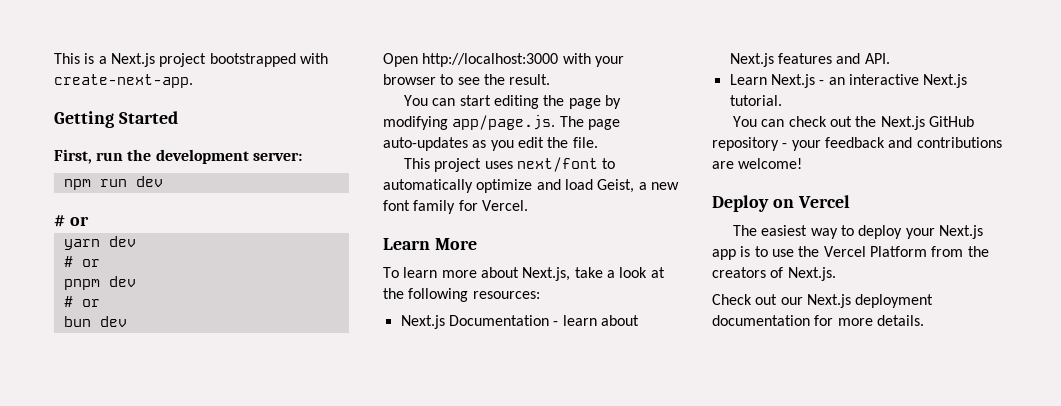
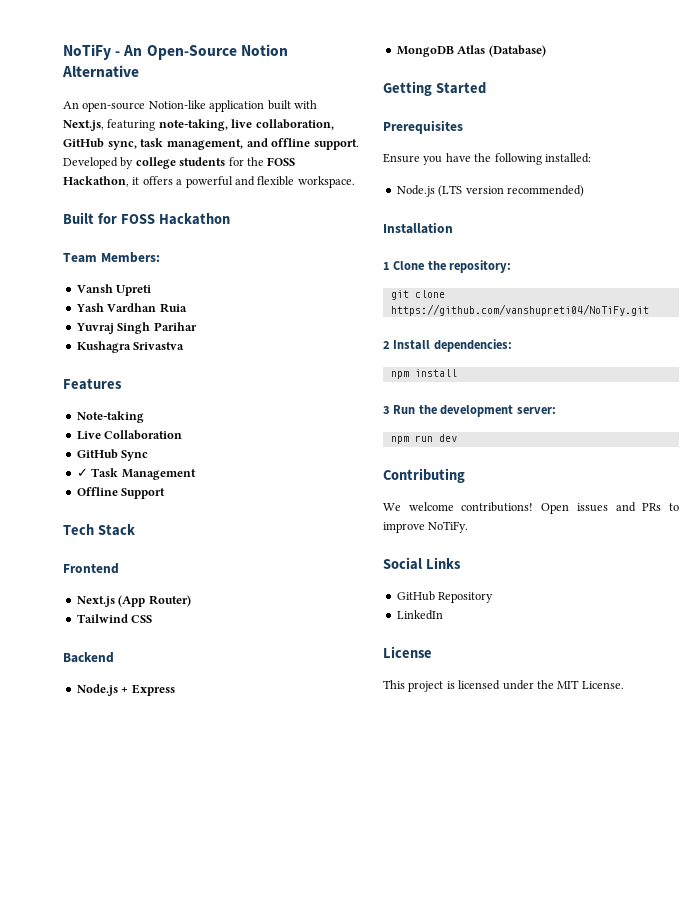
[54,53,328,67] [54,74,193,88] [54,111,178,128] [54,149,124,164] This is a Next.js project bootstrapped with create-next-app. // Getting Started // First, run -> [63,44,288,60] [62,65,139,78] [63,100,317,112] [63,119,334,131] [63,138,359,150] [63,157,296,169] [63,176,355,188] [63,212,230,225] [63,252,160,263] [76,284,152,296] [75,303,187,313] [75,322,197,334] [76,341,185,353] [63,378,122,390] [76,411,144,423] [76,430,183,440] [76,449,149,461] [76,468,196,480] [76,487,166,499] [63,524,135,536] [63,563,119,574] [76,595,191,607] [76,614,153,623] [63,652,114,663] [76,684,175,696] [396,45,546,57] [383,81,486,96] [383,120,463,134] [383,153,591,165] [396,185,584,197] [383,222,453,234] [383,260,512,273] [390,290,445,300] [390,304,649,316] [383,339,512,352] [390,369,457,379] [383,405,416,414] NoTiFy - An Open-Source Notion Alternative // An open-source Notion-like application built with Next.js, featuring note-taking, live collaboration, GitHub sync, task management, and offline support. Developed by college students for the FOSS Hackathon, it offers a powerful and flexible workspace. // Built for FOSS Hackathon // Team Members: // Vansh Upreti // Yash Vardhan Ruia // Yuvraj Singh Parihar // Kushagra Srivastva // Features // Note-taking // Live Collaboration // GitHub Sync // ✓ Task Management // Offline Support // Tech Stack // Frontend // Next.js (App Router) // Tailwind CSS // Backend // Node.js + Express // MongoDB Atlas (Database) // Getting Started // Prerequisites // Ensure you have the following installed: // Node.js (LTS version recommended) // Installation // 1 Clone the repository: // git clone https://github.com/vanshupreti04/NoTiFy.git // 2 Install dependencies: // npm install // 3 Run
[54,215,89,227] [63,236,136,250] [63,256,100,267] [63,276,136,290] [63,296,100,307] [63,316,127,327] [383,53,624,67] [383,74,551,85] [404,95,621,109] [383,115,620,130] [383,137,598,151] [404,157,616,172] [383,179,679,193] [383,200,528,214] [383,238,477,250] [383,267,665,281] [383,288,540,302] [400,315,639,329] [729,53,890,67] [729,74,968,88] [729,95,782,106] [733,116,974,130] [712,137,1002,151] [712,158,803,169] [712,195,850,212] [733,225,983,239] [712,246,989,260] [712,267,836,281] [712,294,934,308] [712,315,924,326] # or // yarn dev // # or // pnpm dev // # or // bun dev // Open http://localhost:3000 with your browser to see the result. // You can start editing the page by modifying app/page.js. The page auto-updates as you edit the file. // This project uses next/font to automatically optimize and load Geist, a new font family for Vercel. // Learn More // To learn more about Next.js, take a look at the following resources: // Next.js Documentation - learn about Next.js features and API. // Learn Next.js - an interactive Next.js tutorial. // You can check out the Next.js GitHub repository - your feedback and contributions are welcome! // Deploy on Vercel // The easiest way to deploy your Next.js app is to use the Vercel Platform from the creators of Next.js. // Check out our Next.js deployment documentation for more details. -> [383,468,465,483] [383,502,679,514] [383,521,469,533] [383,557,461,570] [396,591,494,603] [396,610,443,620] [383,646,432,658] [383,680,624,692] Contributing // We welcome contributions! Open issues and PRs to improve NoTiFy. // Social Links // GitHub Repository // LinkedIn // License // This project is licensed under the MIT License.

